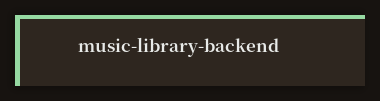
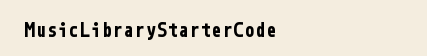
[78,37,279,57] music-library-backend -> [24,22,277,40] MusicLibraryStarterCode

